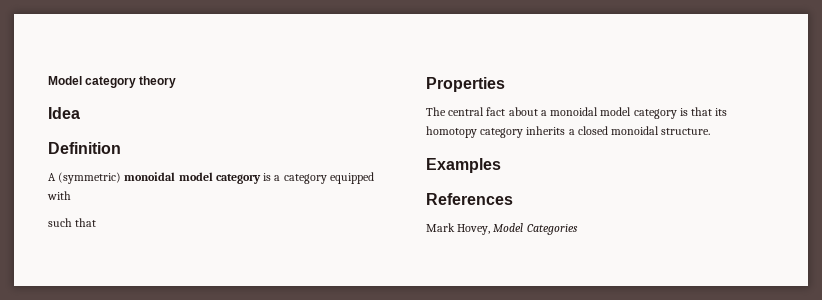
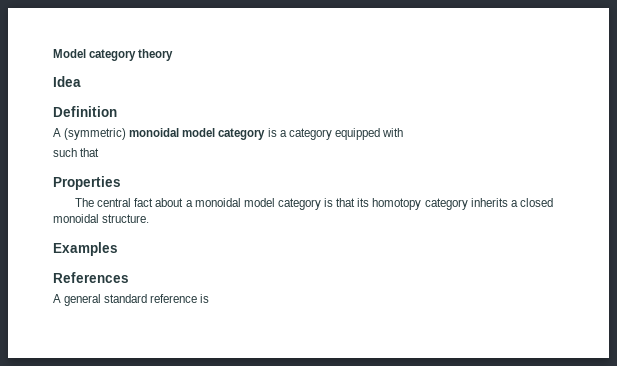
[426,223,578,235] Mark Hovey, Model Categories -> [53,294,210,306] A general standard reference is

